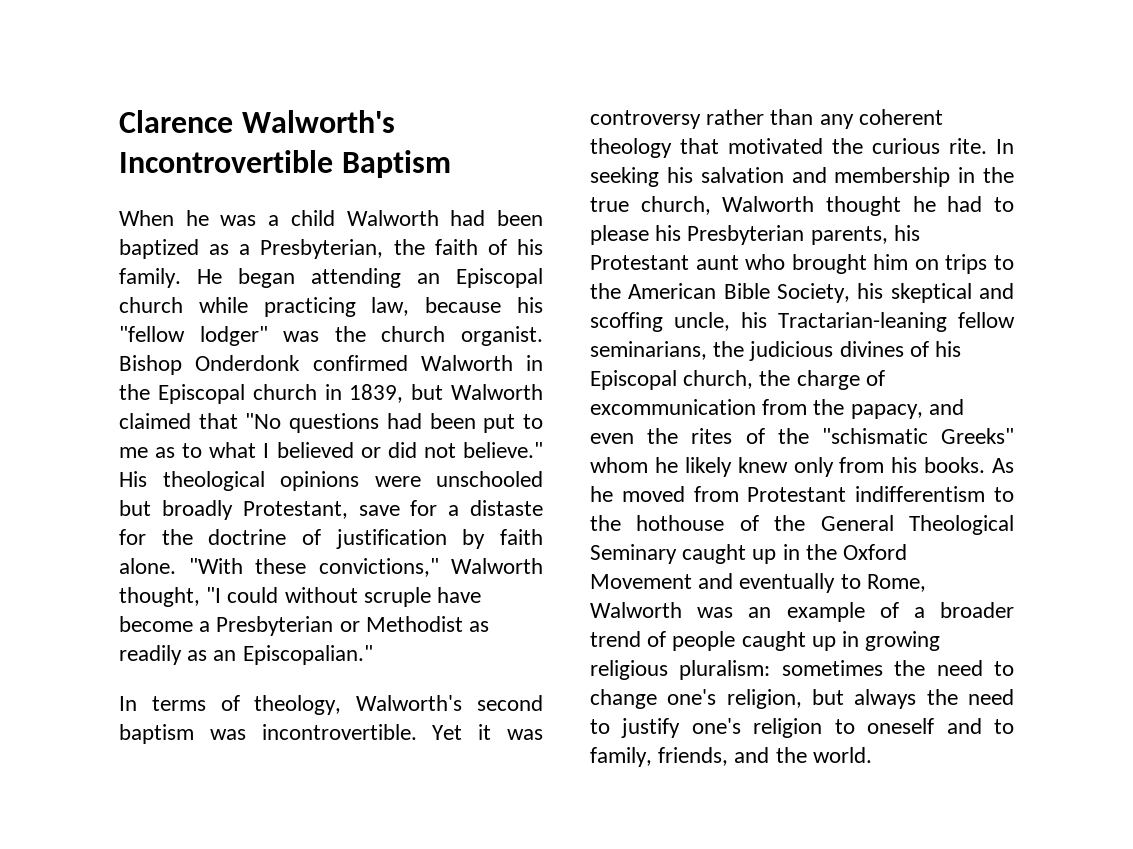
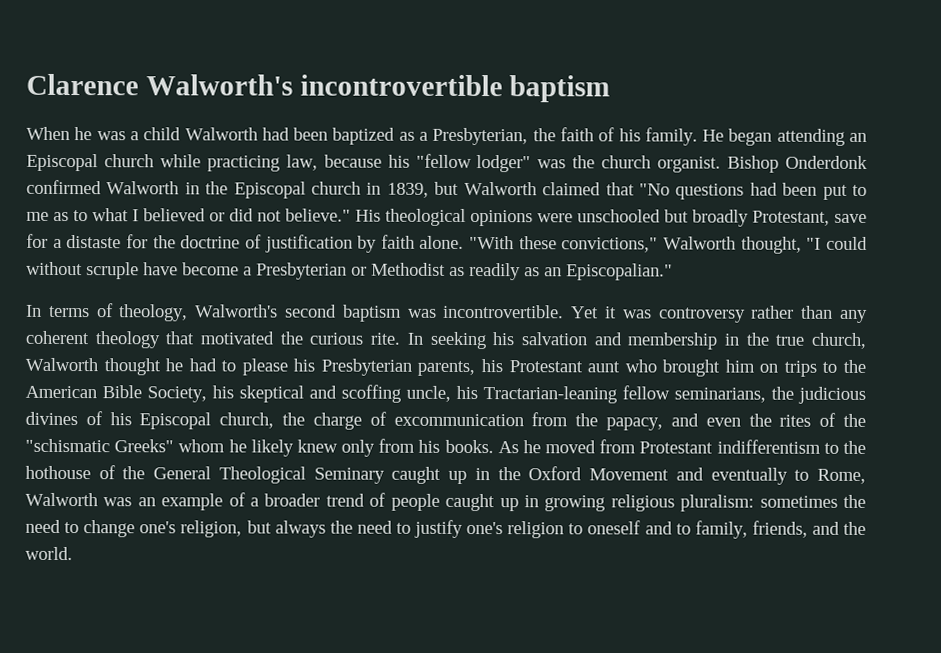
[119,150,451,178] Incontrovertible Baptism -> [299,74,611,103] incontrovertible baptism

